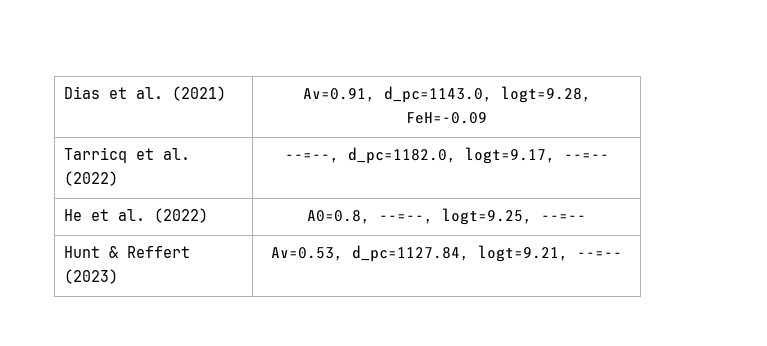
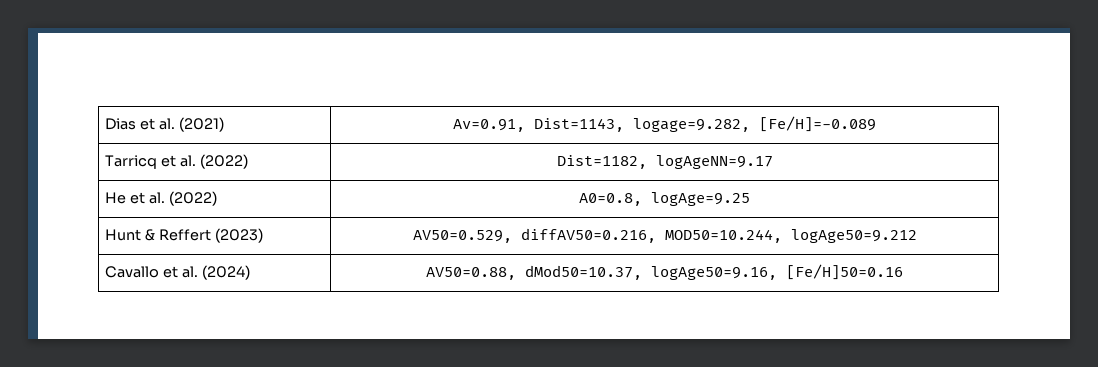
[383,86,591,103] [405,112,487,124] d_pc=1143.0, logt=9.28, FeH=-0.09 -> [534,116,876,132] Dist=1143, logage=9.282, [Fe/H]=-0.089
[284,147,609,164] --=--, d_pc=1182.0, logt=9.17, --=-- -> [556,155,773,169] Dist=1182, logAgeNN=9.17
[378,208,586,225] --=--, logt=9.25, --=-- -> [651,192,750,206] logAge=9.25
[271,245,622,262] Av=0.53, d_pc=1127.84, logt=9.21, --=-- -> [412,228,917,243] [105,265,250,280] [426,264,903,280] AV50=0.529, diffAV50=0.216, MOD50=10.244, logAge50=9.212 // Cavallo et al. (2024) | AV50=0.88, dMod50=10.37, logAge50=9.16, [Fe/H]50=0.16

